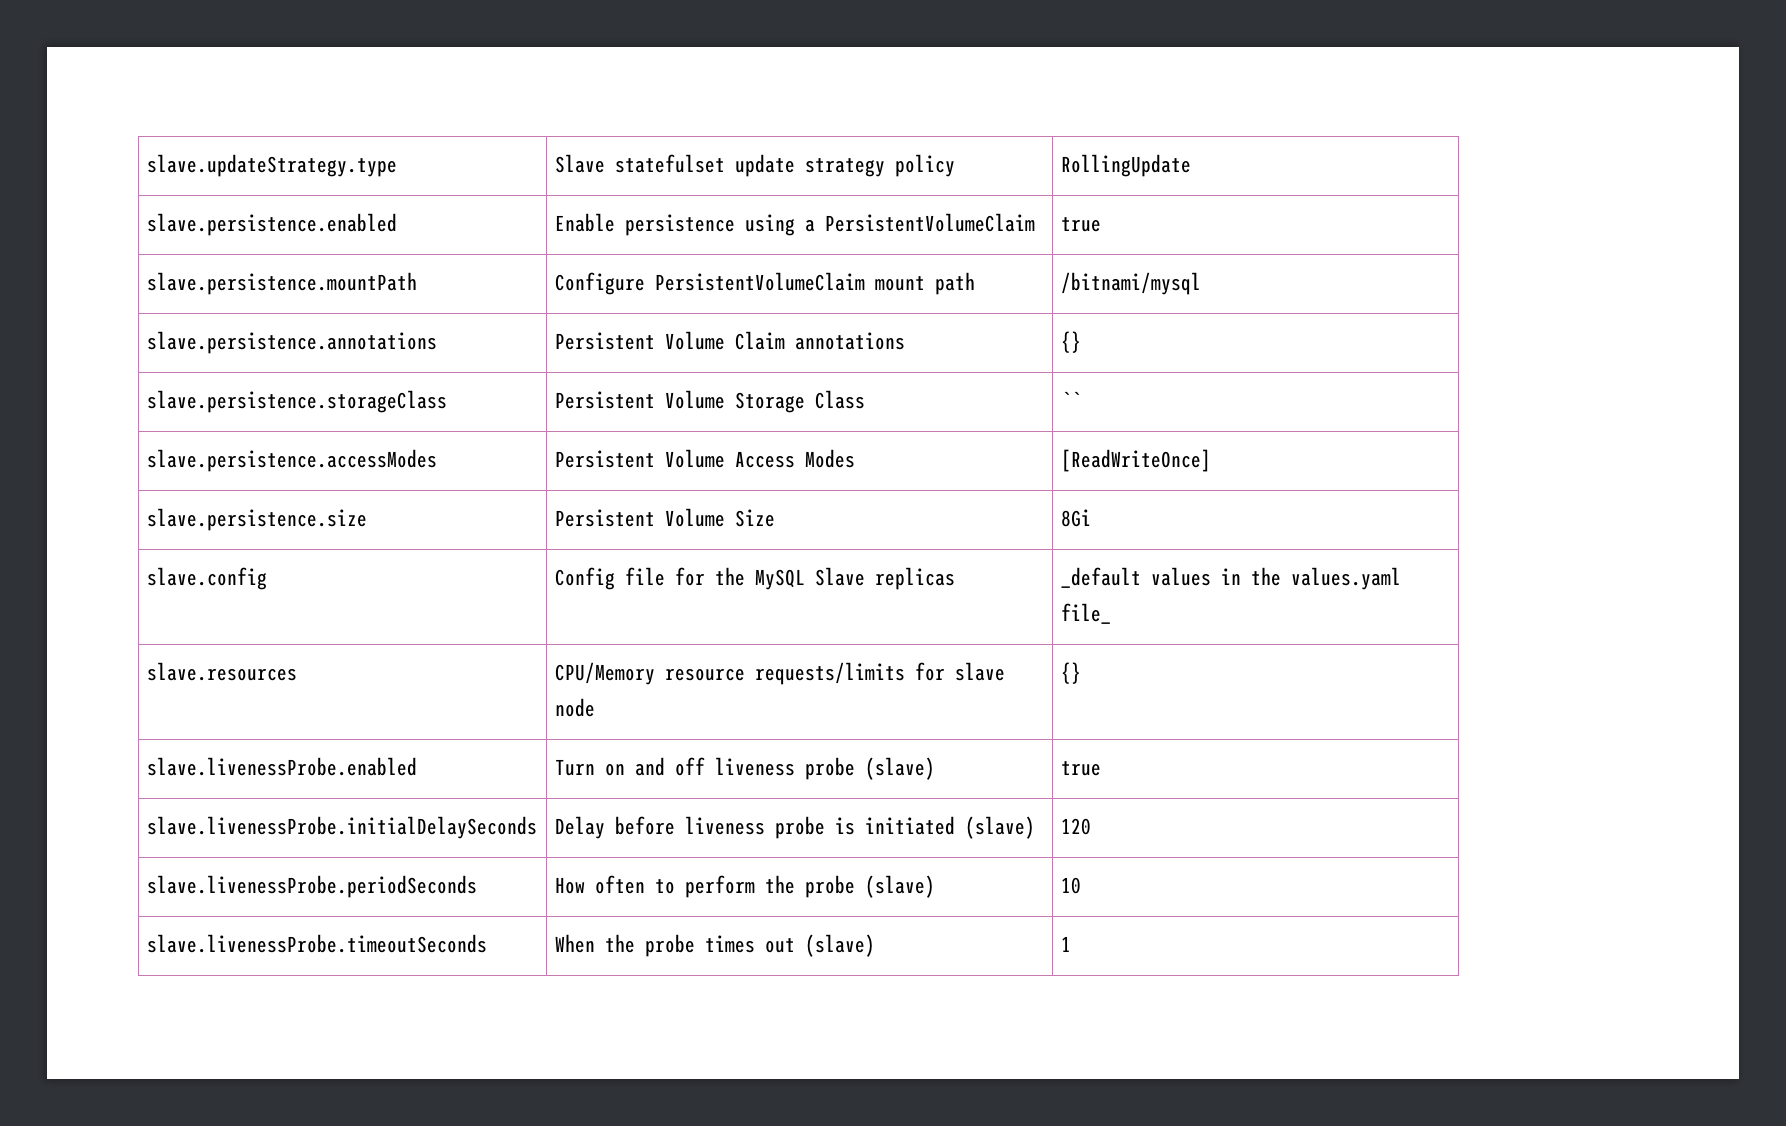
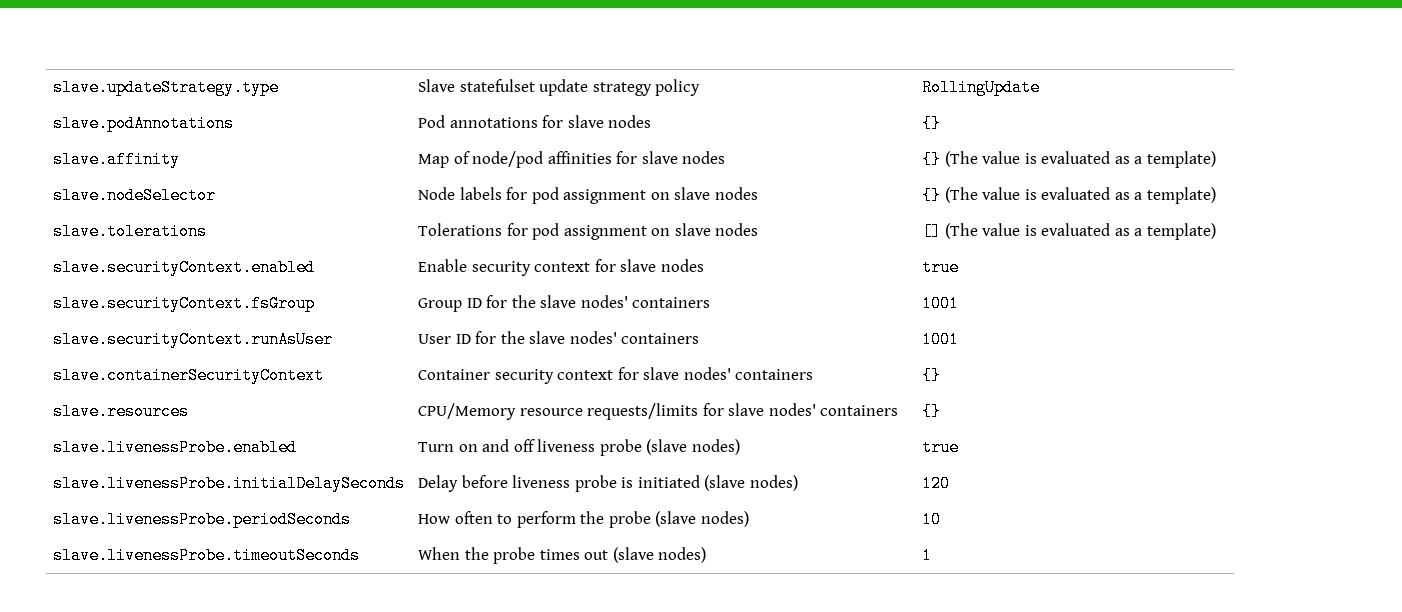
[146,213,397,236] [554,213,1035,236] [1060,217,1101,232] [146,272,417,295] [554,272,975,295] [1060,272,1201,295] [146,331,437,354] [554,331,905,350] [1060,331,1081,353] [146,390,447,413] [554,390,865,413] [1060,391,1081,408] [146,449,437,472] [554,449,855,468] [1060,449,1211,472] [146,508,367,531] [554,508,775,527] [1060,509,1091,527] [146,567,267,590] [554,567,955,590] [1060,567,1401,590] [1060,603,1111,624] slave.persistence.enabled | Enable persistence using a PersistentVolumeClaim | true // slave.persistence.mountPath | Configure PersistentVolumeClaim mount path | /bitnami/mysql // slave.persistence.annotations | Persistent Volume Claim annotations | {} // slave.persistence.storageClass | Persistent Volume Storage Class | `` // slave.persistence.accessModes | Persistent Volume Access Modes | [ReadWriteOnce] // slave.persistence.size | Persistent Volume Size | 8Gi // slave.config | Config file for the MySQL Slave replicas | _default values in the values.yaml file_ -> [52,115,234,132] [417,115,652,128] [921,115,941,132] [52,151,180,168] [417,151,726,168] [921,151,1217,168] [52,187,216,204] [417,187,759,204] [921,187,1217,204] [52,223,207,240] [417,223,759,240] [921,223,1217,240] [52,259,315,276] [417,259,704,276] [921,259,959,276] [52,295,315,312] [417,295,711,312] [921,295,959,312] [52,331,333,348] [417,331,700,344] [921,331,959,348] [52,367,324,384] [417,367,814,384] [921,367,941,384] slave.podAnnotations | Pod annotations for slave nodes | {} // slave.affinity | Map of node/pod affinities for slave nodes | {} (The value is evaluated as a template) // slave.nodeSelector | Node labels for pod assignment on slave nodes | {} (The value is evaluated as a template) // slave.tolerations | Tolerations for pod assignment on slave nodes | [] (The value is evaluated as a template) // slave.securityContext.enabled | Enable security context for slave nodes | true // slave.securityContext.fsGroup | Group ID for the slave nodes' containers | 1001 // slave.securityContext.runAsUser | User ID for the slave nodes' containers | 1001 // slave.containerSecurityContext | Container security context for slave nodes' containers | {}
[554,698,595,717] node -> [768,403,899,416] nodes' containers
[864,757,935,780] (slave) -> [646,439,741,455] (slave nodes)
[964,816,1035,839] (slave) -> [704,475,799,491] (slave nodes)
[864,875,935,898] (slave) -> [655,511,750,527] (slave nodes)
[804,934,875,957] (slave) -> [612,547,707,563] (slave nodes)

